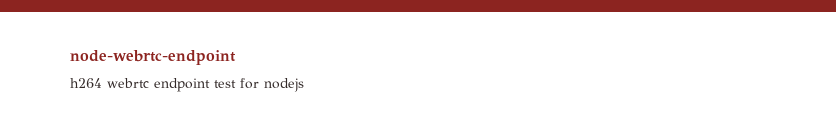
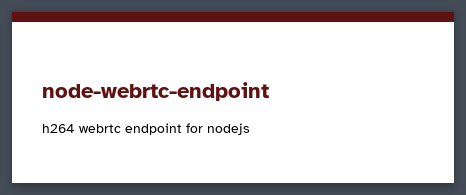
[214,80,236,88] test -> (182, 129) none

